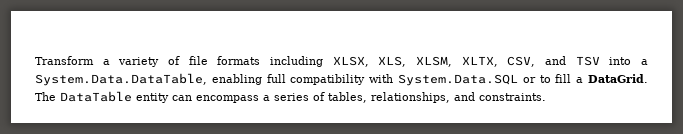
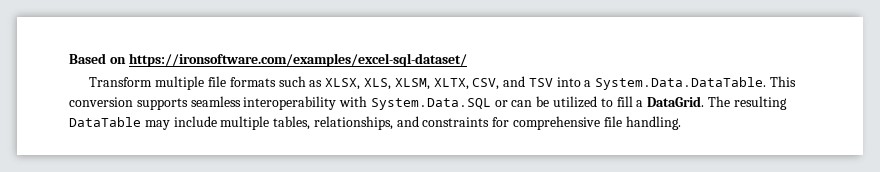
[35,56,323,67] Transform a variety of file formats including -> [69,53,467,67] [89,76,323,90] Based on https://ironsoftware.com/examples/excel-sql-dataset/ // Transform multiple file formats such as
[35,73,536,86] System.Data.DataTable, enabling full compatibility with System.Data.SQL or -> [595,76,796,90] [69,96,598,110] System.Data.DataTable. This conversion supports seamless interoperability with System.Data.SQL or can be utilized
[60,91,546,103] DataTable entity can encompass a series of tables, relationships, and constraints. -> [733,96,787,110] [69,116,681,130] resulting DataTable may include multiple tables, relationships, and constraints for comprehensive file handling.

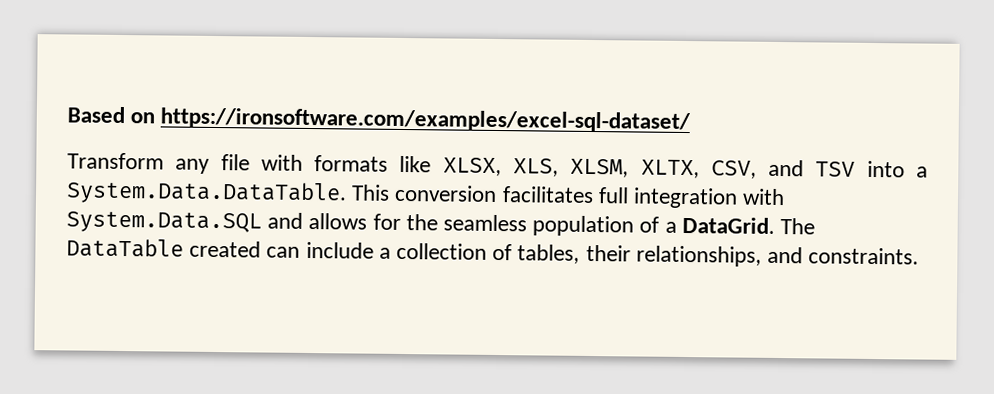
[155,76,323,90] multiple file formats such as -> [175,154,432,174] any file with formats like
[136,96,787,110] [69,116,681,130] supports seamless interoperability with System.Data.SQL or can be utilized to fill a DataGrid. The resulting DataTable may include multiple tables, relationships, and constraints for comprehensive file handling. -> [501,186,786,209] [66,211,816,237] [66,238,920,267] facilitates full integration with System.Data.SQL and allows for the seamless population of a DataGrid. The DataTable created can include a collection of tables, their relationships, and constraints.

